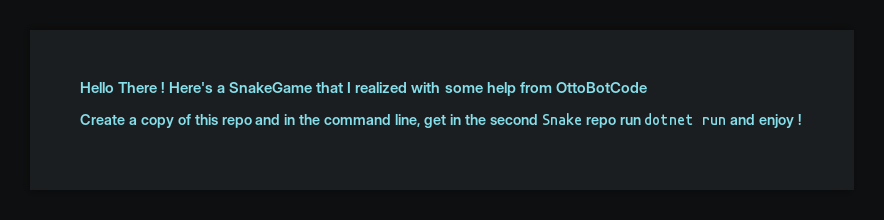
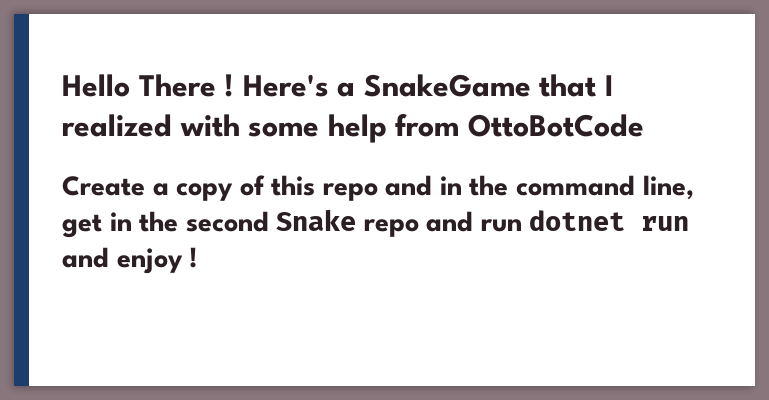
(616, 122) none -> [426,211,474,232] and

